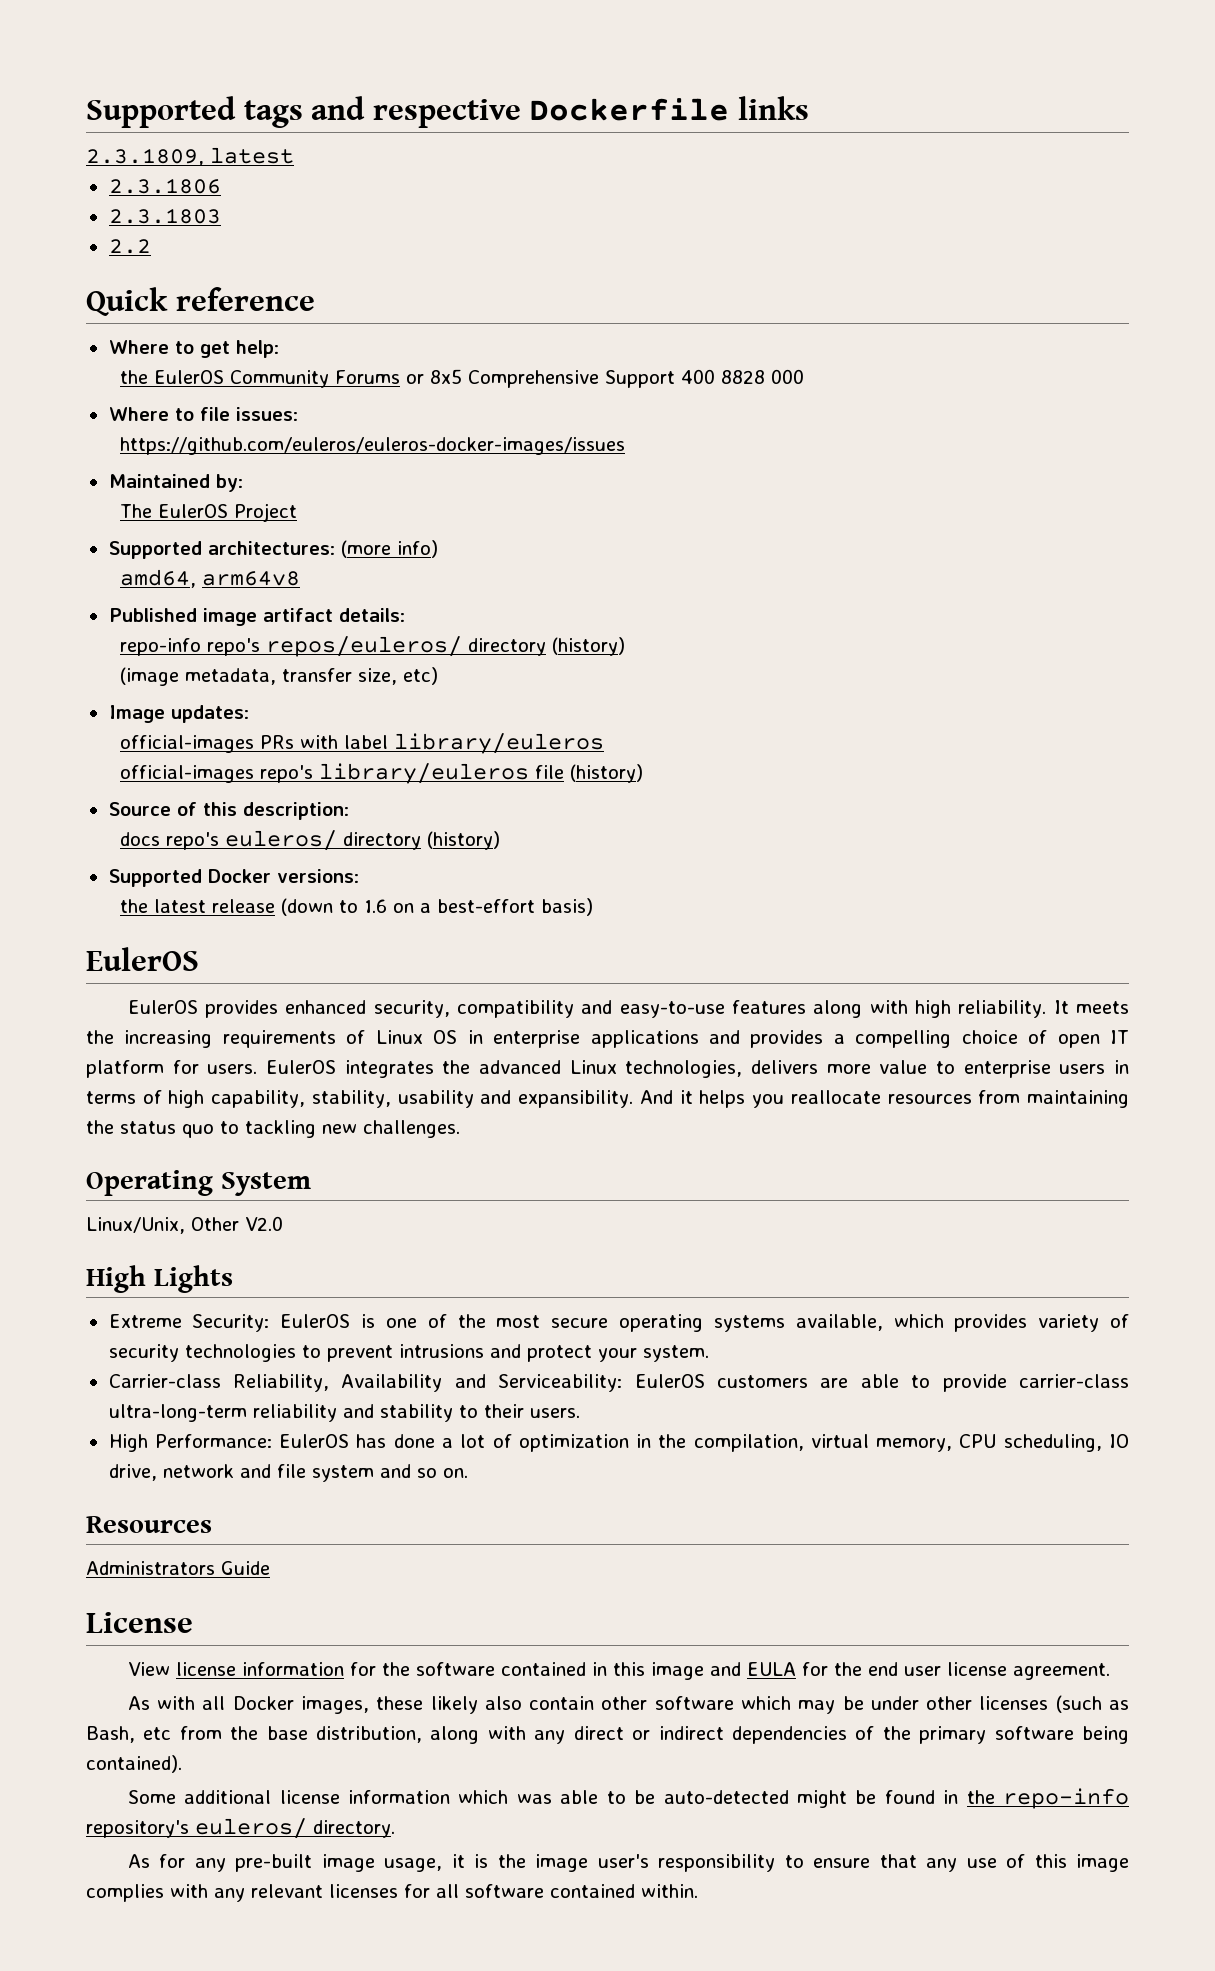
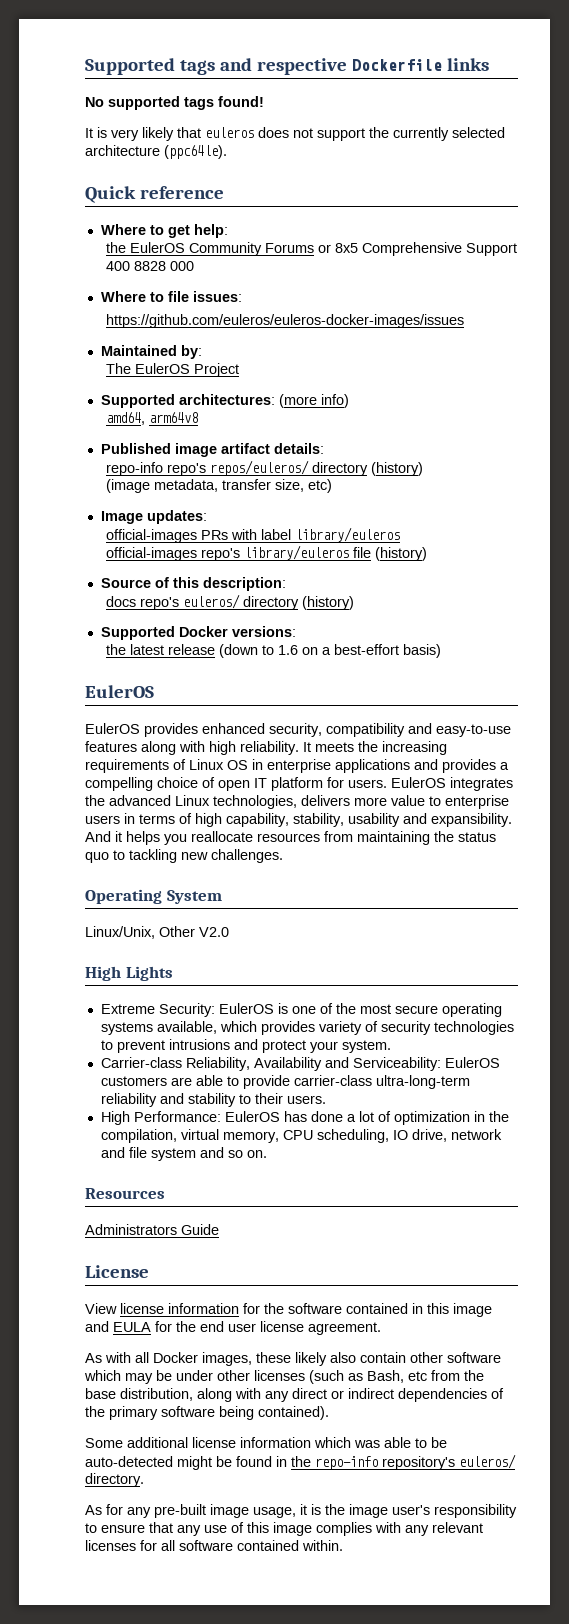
[86,147,294,166] [108,178,221,194] [108,208,221,224] [108,239,151,254] 2.3.1809, latest // 2.3.1806 // 2.3.1803 // 2.2 -> [85,96,264,110] [85,127,505,141] [85,145,227,159] No supported tags found! // It is very likely that euleros does not support the currently selected architecture (ppc64le).

